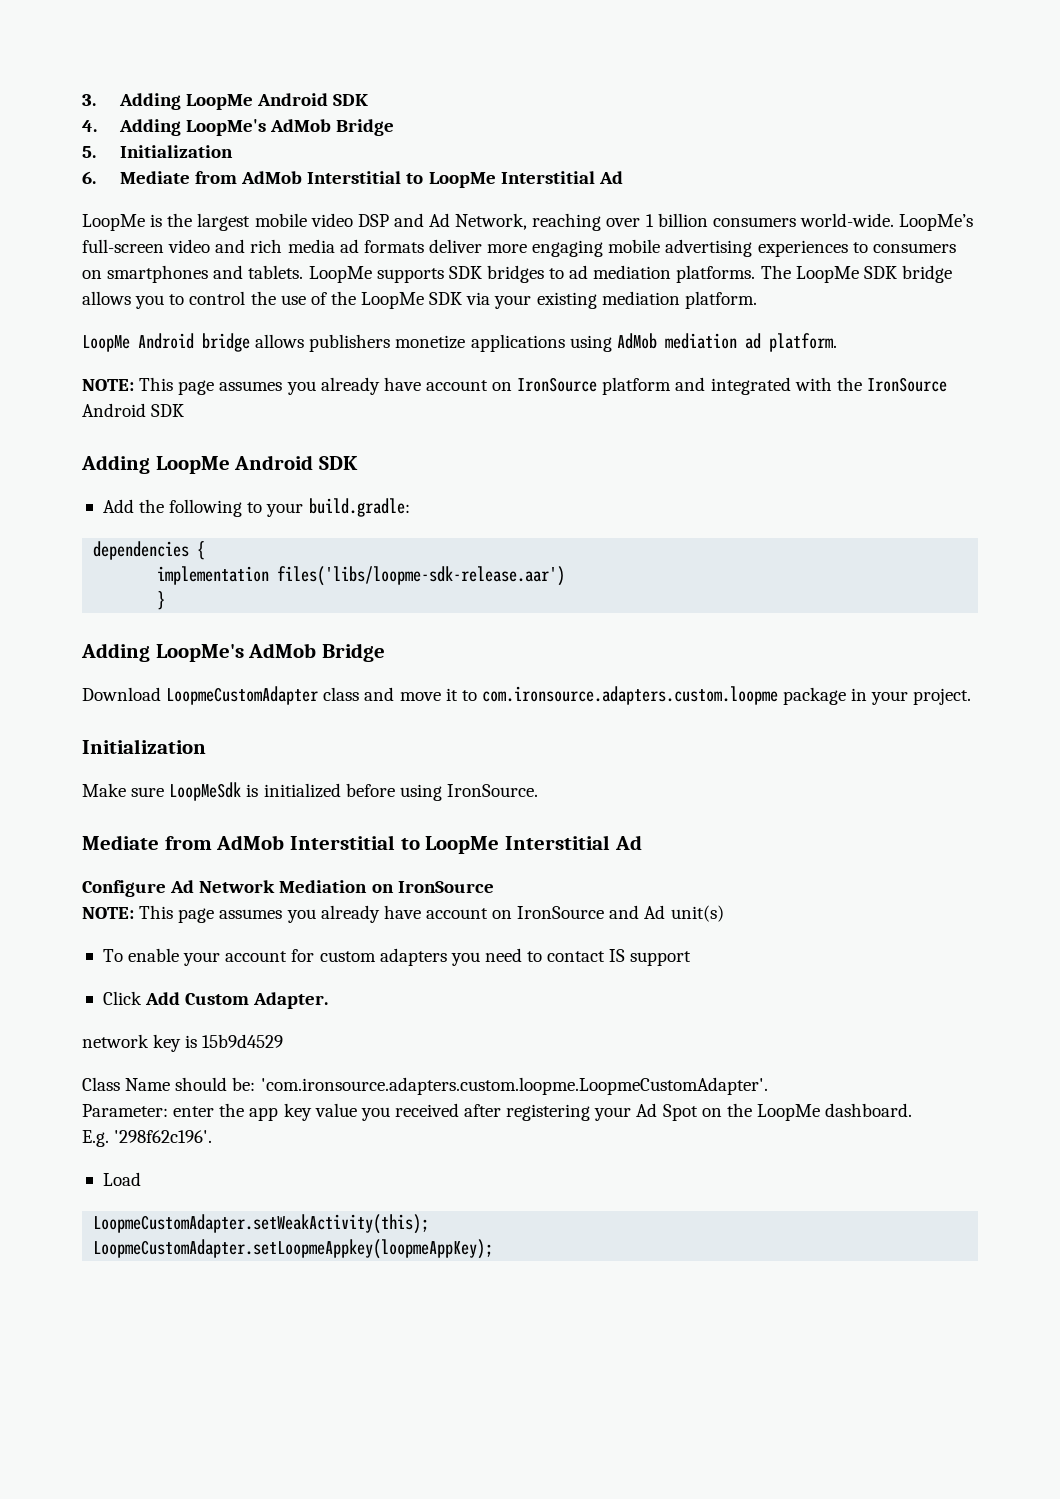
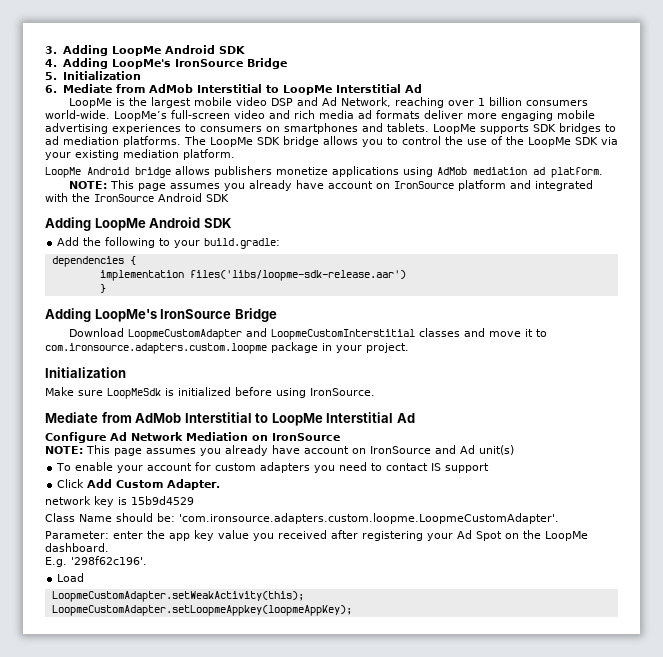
[270,119,332,132] AdMob -> [175,59,244,67] IronSource
[248,643,317,658] AdMob -> [160,309,232,319] IronSource
[323,687,360,701] class -> [246,328,461,340] and LoopmeCustomInterstitial classes

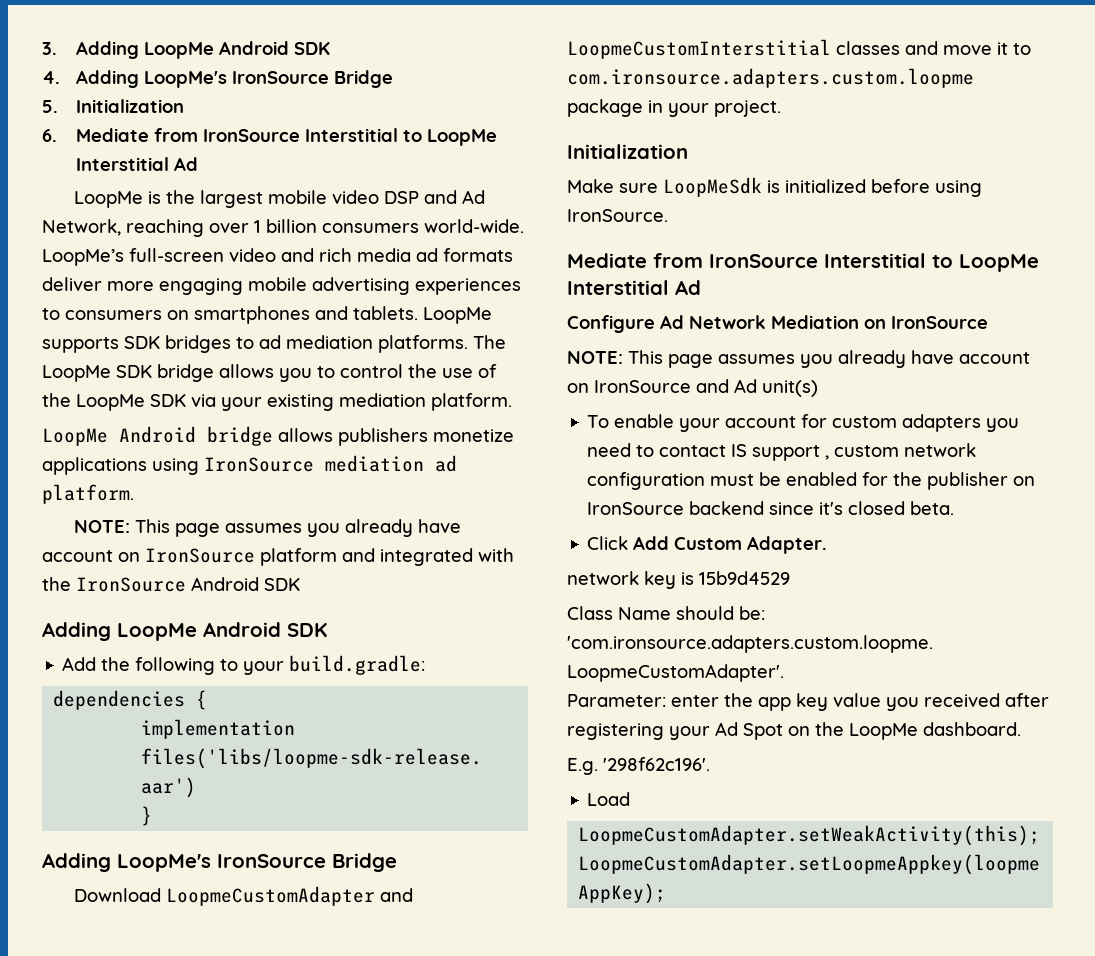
[149,84,194,93] AdMob -> [203,129,301,142] IronSource
[437,167,467,175] AdMob -> [204,457,314,472] IronSource
[135,413,182,423] AdMob -> [709,254,818,268] IronSource
(490, 468) none -> [825,443,977,460] [587,472,1036,490] [587,501,955,515] , custom network configuration must be enabled for the publisher on IronSource backend since it's closed beta.

